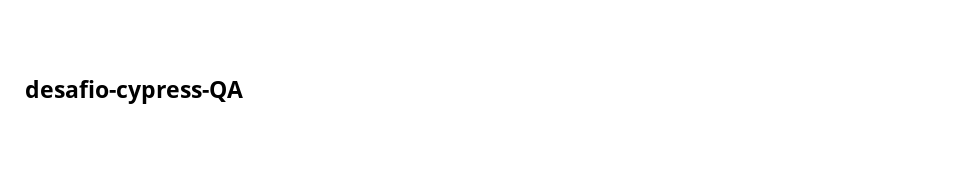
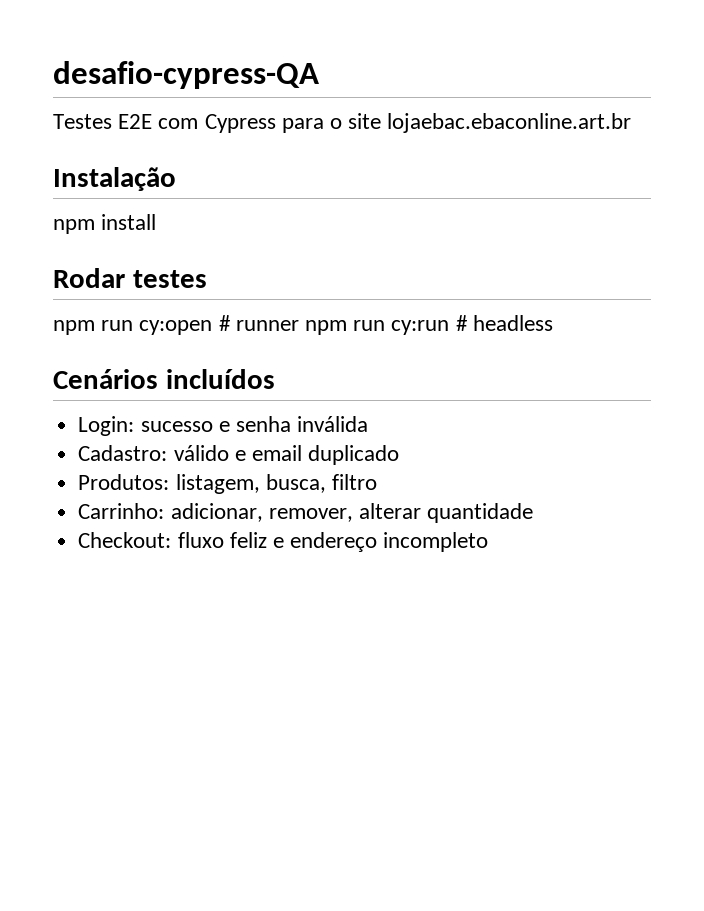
(243, 92) none -> [53,113,632,133] [53,167,176,191] [53,214,157,234] [53,268,207,288] [53,315,553,335] [53,369,275,389] [78,416,369,436] [78,445,400,465] [78,474,377,494] [78,503,534,523] [78,532,489,552] // Testes E2E com Cypress para o site lojaebac.ebaconline.art.br // Instalação // npm install // Rodar testes // npm run cy:open # runner npm run cy:run # headless // Cenários incluídos // Login: sucesso e senha inválida // Cadastro: válido e email duplicado // Produtos: listagem, busca, filtro // Carrinho: adicionar, remover, alterar quantidade // Checkout: fluxo feliz e endereço incompleto

